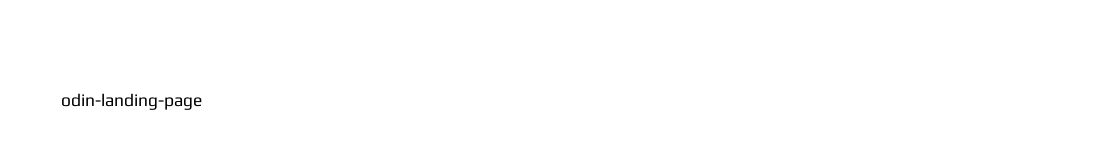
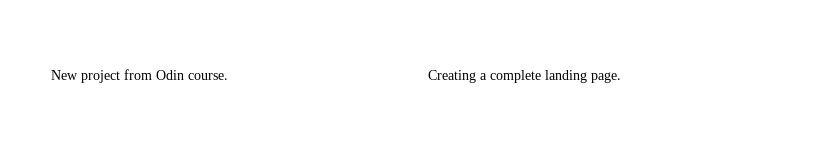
[61,93,202,110] odin-landing-page -> [51,69,228,83] [428,70,621,83] New project from Odin course. // Creating a complete landing page.

